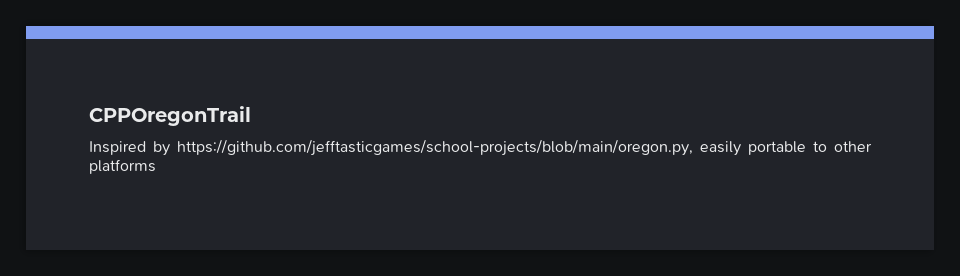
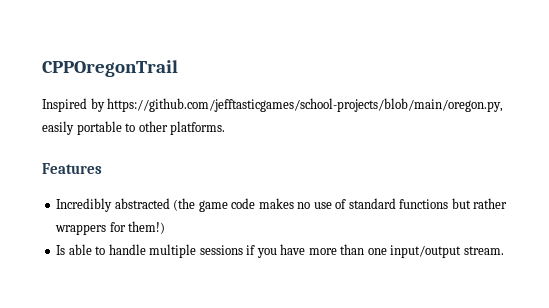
[89,159,156,174] platforms -> [170,121,226,135] [42,163,102,174] [56,198,508,212] [55,221,166,235] [56,244,504,258] platforms. // Features // Incredibly abstracted (the game code makes no use of standard functions but rather wrappers for them!) // Is able to handle multiple sessions if you have more than one input/output stream.

